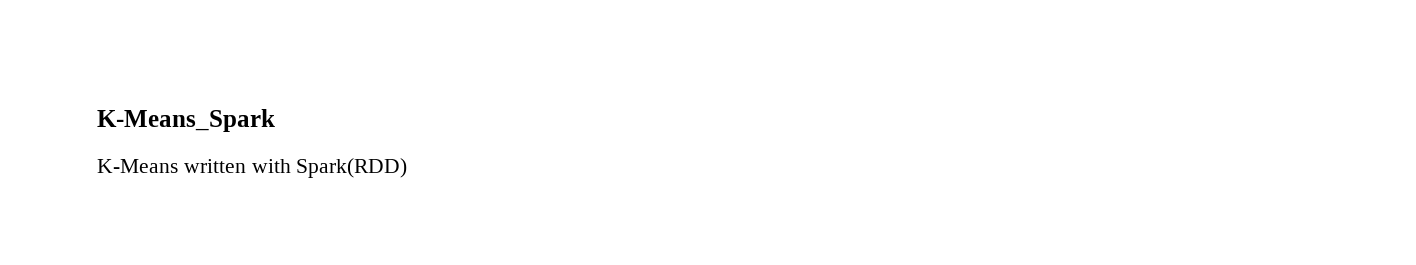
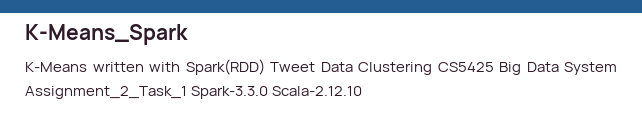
(408, 168) none -> [270,62,617,75] [25,86,363,99] Tweet Data Clustering CS5425 Big Data System Assignment_2_Task_1 Spark-3.3.0 Scala-2.12.10

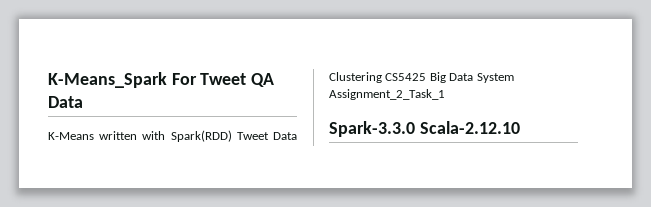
(188, 34) none -> [171,73,275,87] [48,96,83,108] For Tweet QA Data
(187, 92) none -> (445, 94) //

